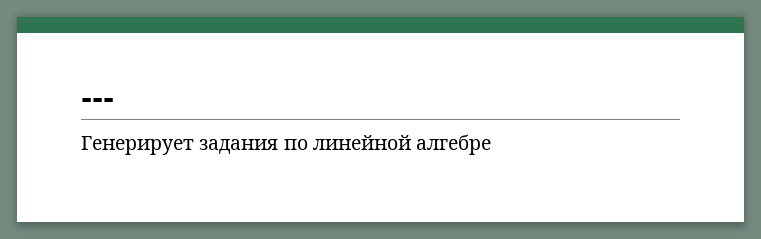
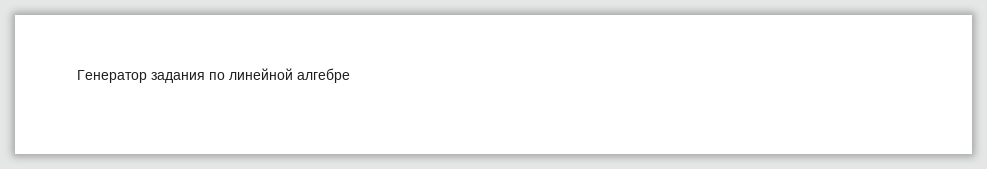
[81,98,114,108] [81,136,194,155] --- // Генерирует -> [77,70,147,83] Генератор

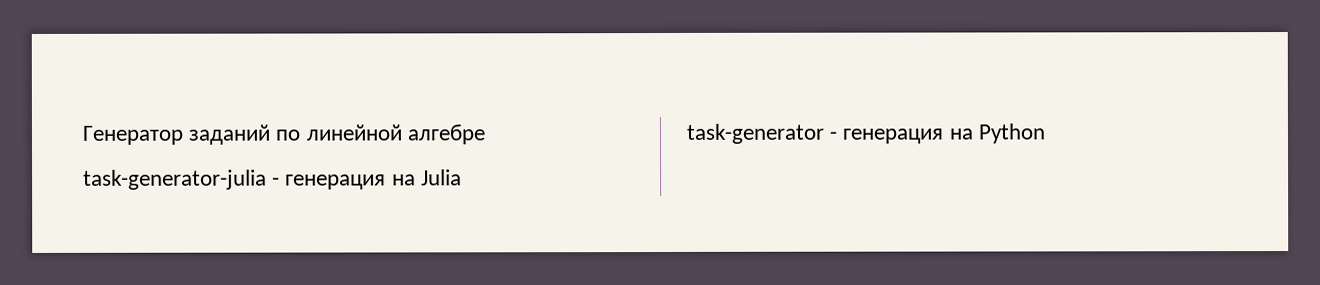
[151,72,205,83] задания -> [188,124,272,145] заданий
(350, 75) none -> [83,169,462,190] [686,123,1046,144] // task-generator-julia - генерация на Julia // task-generator - генерация на Python

